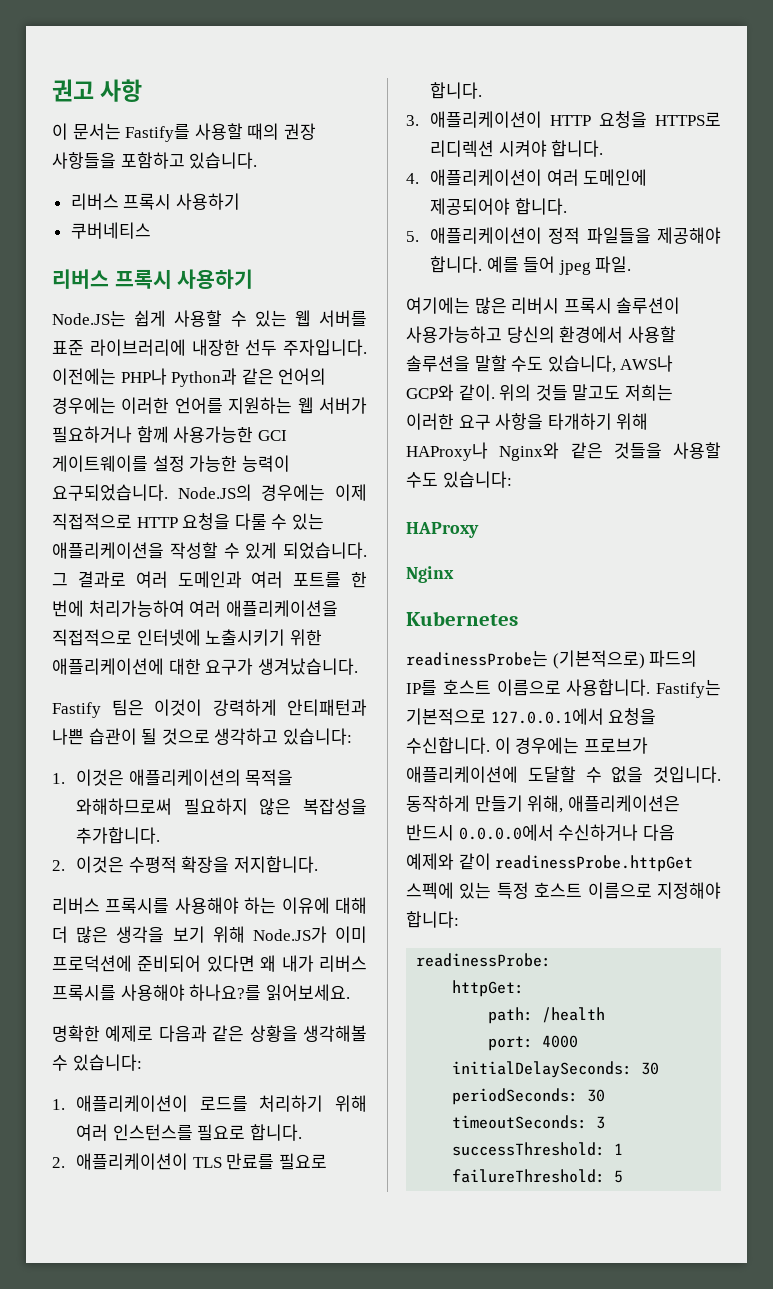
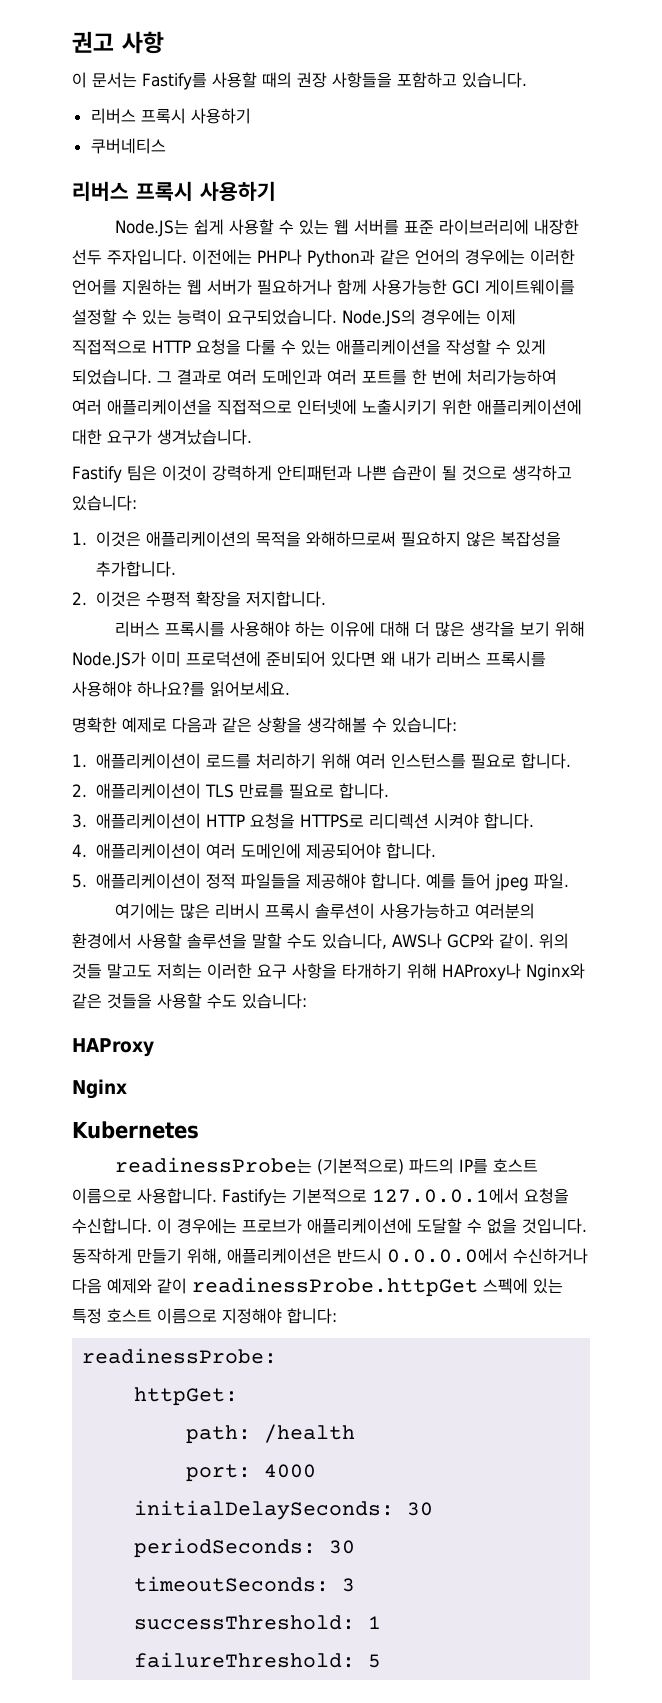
[152,455,238,472] 설정 가능한 -> [72,309,172,325] 설정할 수 있는
[506,326,555,343] 당신의 -> [474,903,535,919] 여러분의

